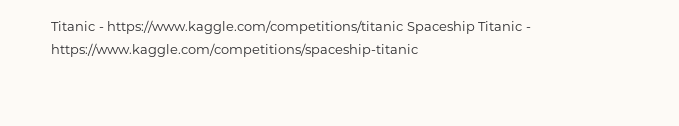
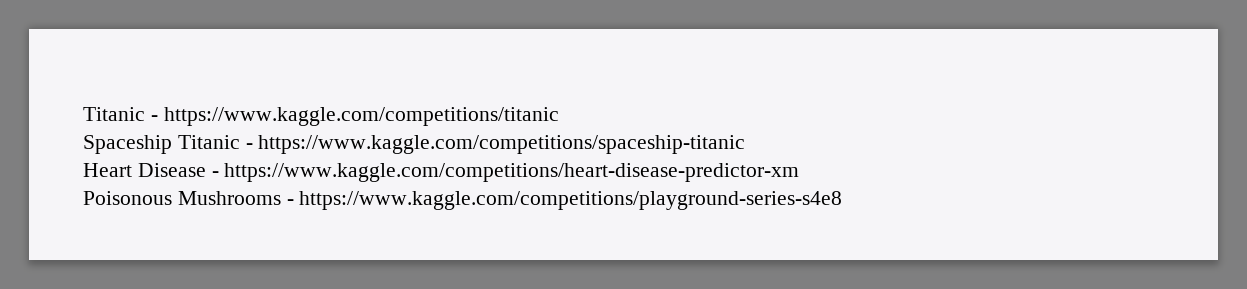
(404, 27) none -> (559, 116) //
(418, 50) none -> [83,163,800,182] [83,191,843,210] // Heart Disease - https://www.kaggle.com/competitions/heart-disease-predictor-xm // Poisonous Mushrooms - https://www.kaggle.com/competitions/playground-series-s4e8

